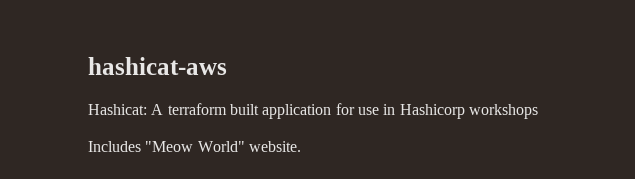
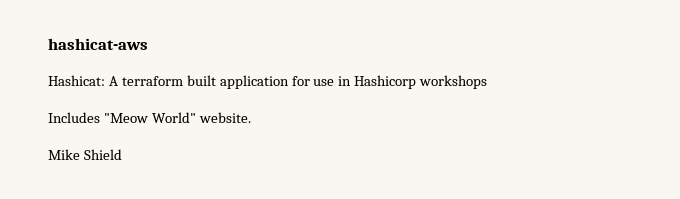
(301, 146) none -> [48,149,122,160] // Mike Shield

